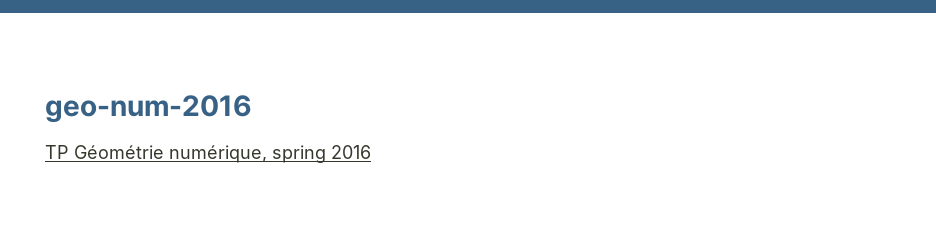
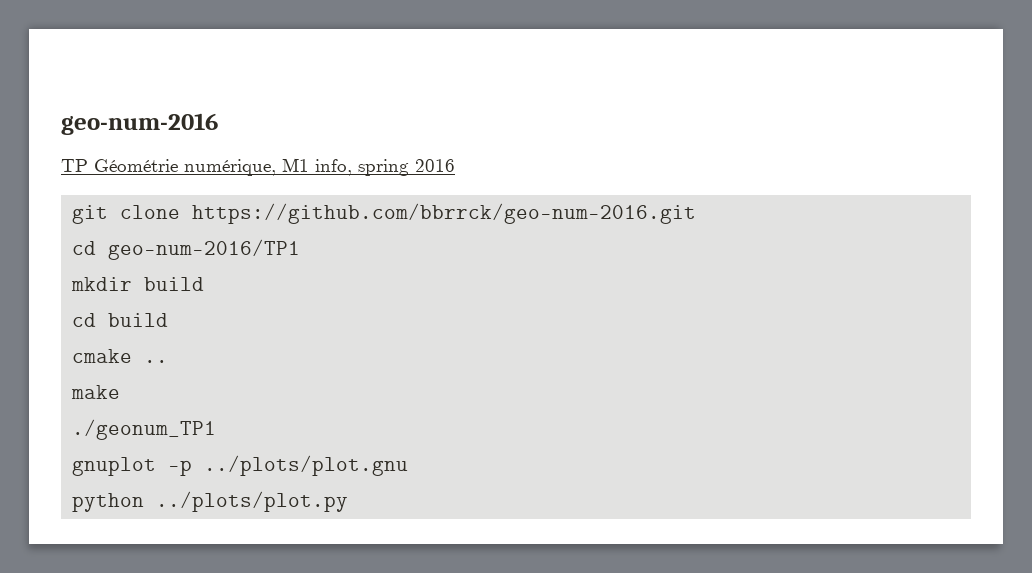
(267, 154) none -> [282,158,352,176] M1 info,
(371, 152) none -> [72,203,697,224] [72,239,301,260] [71,277,205,291] [72,313,169,327] [72,349,169,363] [71,385,121,399] [72,419,217,440] [72,455,409,476] [72,491,349,512] // git clone https://github.com/bbrrck/geo-num-2016.git // cd geo-num-2016/TP1 // mkdir build // cd build // cmake .. // make // ./geonum_TP1 // gnuplot -p ../plots/plot.gnu // python ../plots/plot.py

